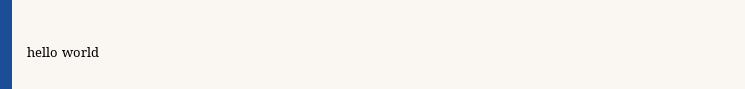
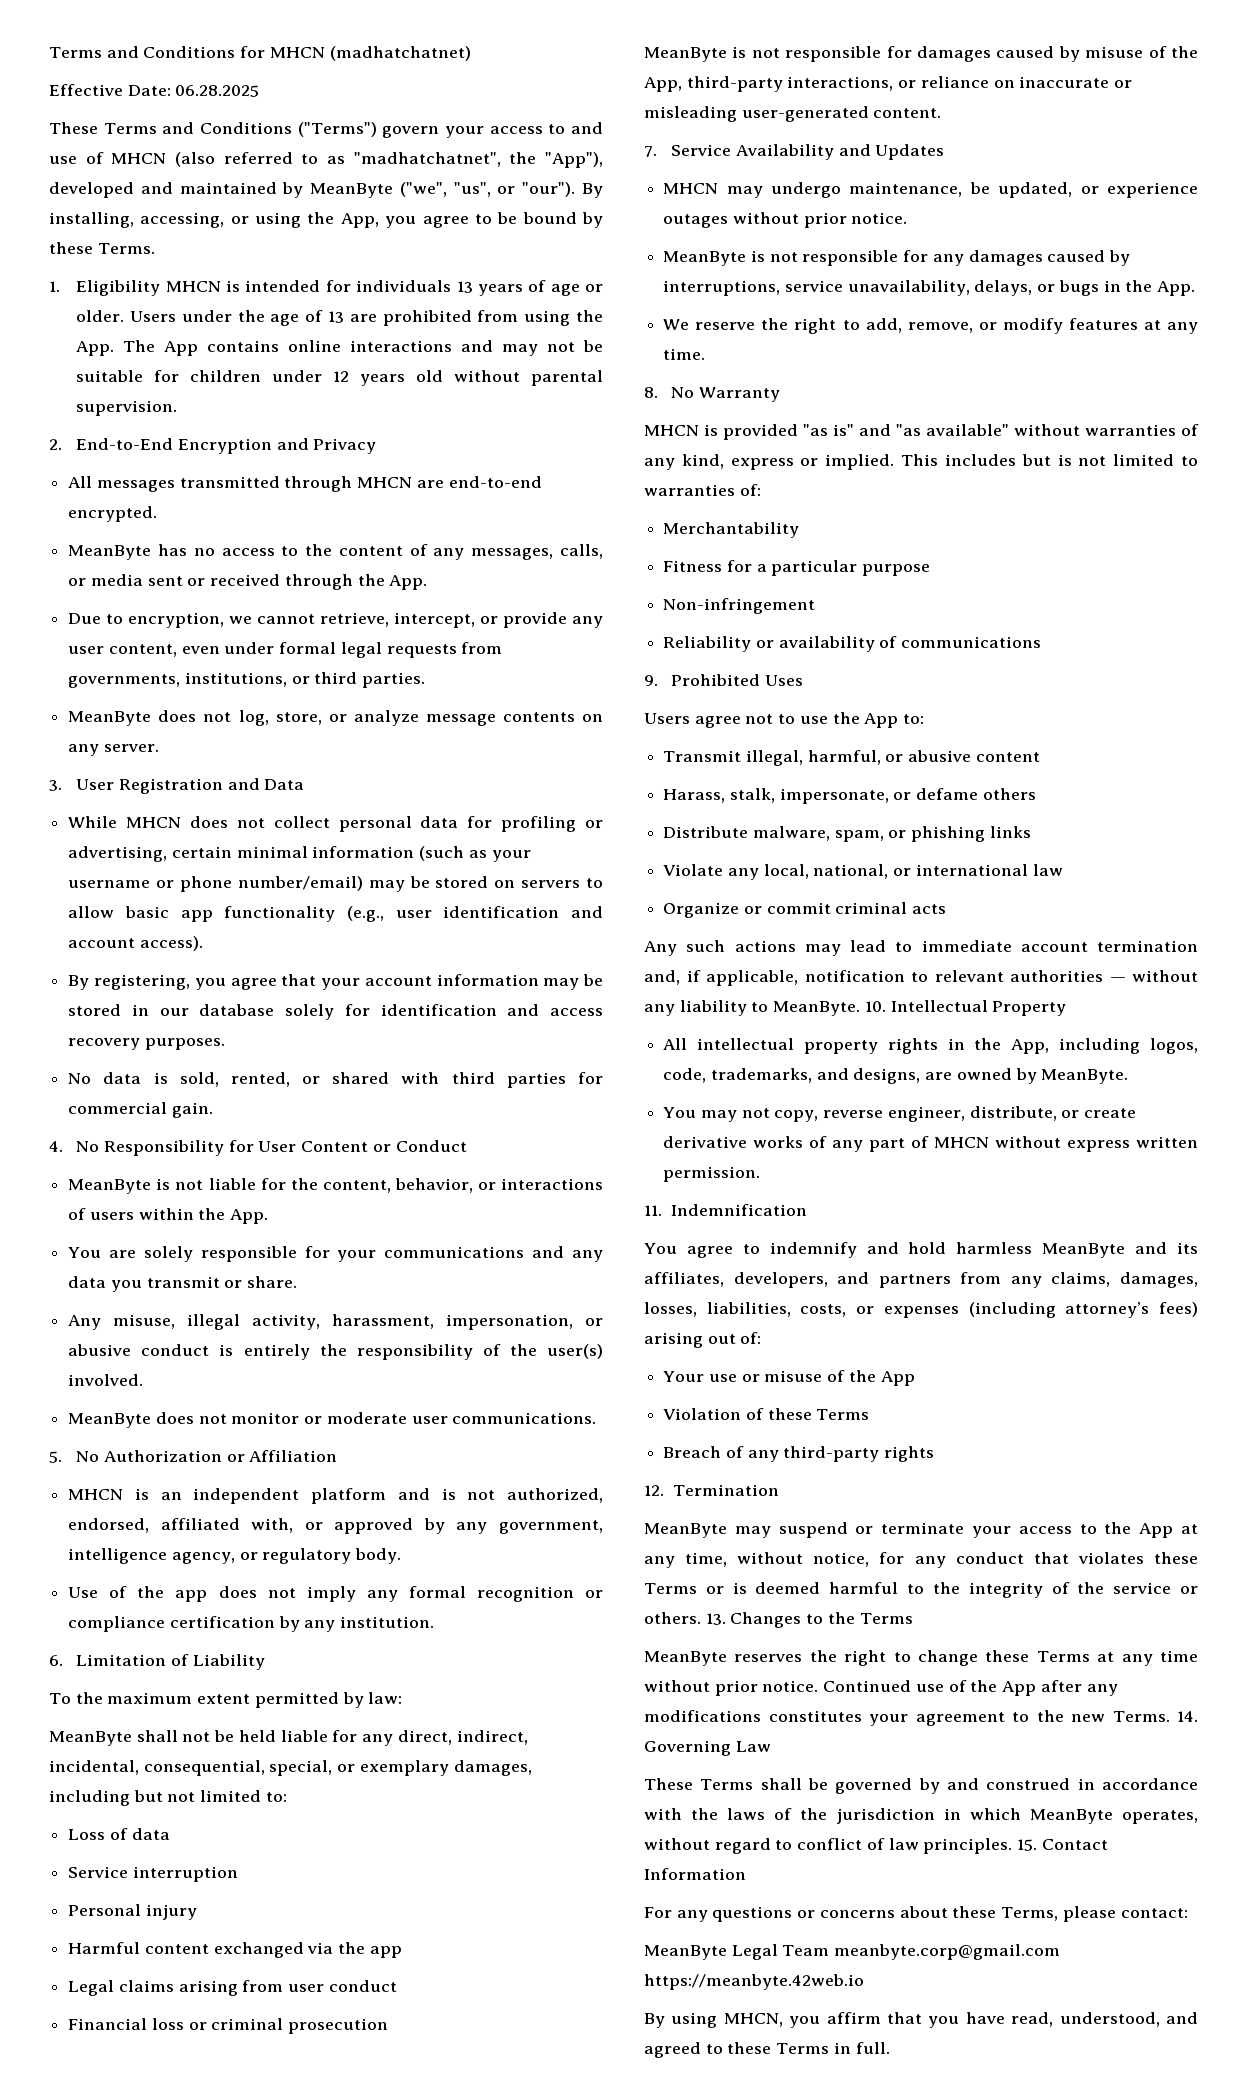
[27,47,99,57] hello world -> [49,46,471,61] [49,84,260,97] [49,122,604,138] [49,152,603,168] [49,182,603,198] [49,212,604,228] [49,242,155,254] [49,280,603,296] [76,310,603,326] [76,340,603,356] [76,370,603,386] [76,400,178,416] [49,438,377,454] [68,476,542,492] [68,506,158,522] [68,544,603,560] [68,574,428,590] [68,612,603,628] [68,642,503,658] [68,672,426,688] [68,710,603,726] [68,744,159,756] [49,778,305,794] [68,816,603,832] [68,846,531,862] [68,876,603,892] [68,906,603,922] [68,936,203,951] [68,974,603,990] [68,1004,603,1020] [68,1038,225,1050] [68,1072,603,1088] [68,1102,213,1118] [49,1140,467,1156] [68,1178,603,1194] [68,1208,269,1224] [68,1246,603,1262] [68,1276,298,1292] [68,1314,603,1330] [68,1344,603,1360] [68,1374,144,1386] [68,1412,597,1428] [49,1450,338,1463] [68,1488,603,1504] [68,1518,603,1534] [68,1548,402,1564] [68,1586,603,1602] [68,1616,435,1632] [49,1654,265,1670] [49,1692,403,1708] [49,1730,528,1746] [49,1760,532,1776] [49,1790,287,1806] [68,1828,170,1840] [68,1866,238,1882] [68,1904,197,1920] [68,1942,402,1958] [68,1980,397,1996] [68,2018,389,2034] [644,46,1198,62] [644,76,1133,92] [644,106,942,122] [644,144,945,160] [663,182,1198,198] [663,212,908,228] [663,250,1131,266] [663,280,1196,296] [663,318,1198,334] [663,348,706,360] [644,387,780,402] [644,424,1199,440] [644,454,1198,470] [644,484,761,496] [663,522,800,538] [663,560,931,576] [663,598,816,614] [663,636,1042,652] [644,674,803,686] [644,712,925,728] [663,750,1040,766] [663,788,1036,804] [663,826,1031,842] [663,864,1063,880] [663,902,947,918] [644,940,1198,956] [644,970,1198,986] [644,1000,1067,1016] [663,1038,1198,1054] [663,1068,1129,1084] [663,1106,1137,1122] [663,1136,1198,1152] [663,1166,761,1182] [644,1204,808,1216] [644,1242,1198,1258] [644,1272,1198,1288] [644,1302,1198,1318] [644,1332,762,1348] [663,1370,915,1386] [663,1408,870,1420] [663,1446,935,1462] [644,1484,779,1496] [644,1522,1198,1538] [644,1552,1198,1568] [644,1582,1198,1598] [644,1612,913,1628] [644,1650,1198,1666] [644,1680,1118,1696] [644,1710,1198,1726] [644,1740,771,1756] [644,1778,1198,1794] [644,1808,1198,1824] [644,1838,1108,1854] [644,1868,746,1880] [644,1906,1188,1922] [644,1944,1061,1960] [644,1974,864,1990] [644,2012,1198,2028] [644,2042,890,2058] Terms and Conditions for MHCN (madhatchatnet) // Effective Date: 06.28.2025 // These Terms and Conditions ("Terms") govern your access to and use of MHCN (also referred to as "madhatchatnet", the "App"), developed and maintained by MeanByte ("we", "us", or "our"). By installing, accessing, or using the App, you agree to be bound by these Terms. // 1. Eligibility MHCN is intended for individuals 13 years of age or older. Users under the age of 13 are prohibited from using the App. The App contains online interactions and may not be suitable for children under 12 years old without parental supervision. // 2. End-to-End Encryption and Privacy // All messages transmitted through MHCN are end-to-end encrypted. // MeanByte has no access to the content of any messages, calls, or media sent or received through the App. // Due to encryption, we cannot retrieve, intercept, or provide any user content, even under formal legal requests from governments, institutions, or third parties. // MeanByte does not log, store, or analyze message contents on any server. // 3. User Registration and Data // While MHCN does not collect personal data for profiling or advertising, certain minimal information (such as your username or phone number/email) may be stored on servers to allow basic app functionality (e.g., user identification and account access). // By registering, you agree that your account information may be stored in our database solely for identification and access recovery purposes. // No data is sold, rented, or shared with third parties for commercial gain. // 4. No Responsibility for User Content or Conduct // MeanByte is not liable for the content, behavior, or interactions of users within the App. // You are solely responsible for your communications and any data you transmit or share. // Any misuse, illegal activity, harassment, impersonation, or abusive conduct is entirely the responsibility of the user(s) involved. // MeanByte does not monitor or moderate user communications. // 5. No Authorization or Affiliation // MHCN is an independent platform and is not authorized, endorsed, affiliated with, or approved by any government, intelligence agency, or regulatory body. // Use of the app does not imply any formal recognition or compliance certification by any institution. // 6. Limitation of Liability // To the maximum extent permitted by law: // MeanByte shall not be held liable for any direct, indirect, incidental, consequential, special, or exemplary damages, including but not limited to: // Loss of data // Service interruption // Personal injury // Harmful content exchanged via the app // Legal claims arising from user conduct // Financial loss or criminal prosecution // MeanByte is not responsible for damages caused by misuse of the App, third-party interactions, or reliance on inaccurate or misleading user-generated content. // 7. Service Availability and Updates // MHCN may undergo maintenance, be updated, or experience outages without prior notice. // MeanByte is not responsible for any damages caused by interruptions, service unavailability, delays, or bugs in the App. // We reserve the right to add, remove, or modify features at any time. // 8. No Warranty // MHCN is provided "as is" and "as available" without warranties of any kind, express or implied. This includes but is not limited to warranties of: // Merchantability // Fitness for a particular purpose // Non-infringement // Reliability or availability of communications // 9. Prohibited Uses // Users agree not to use the App to: // Transmit illegal, harmful, or abusive content // Harass, stalk, impersonate, or defame others // Distribute malware, spam, or phishing links // Violate any local, national, or international law // Organize or commit criminal acts // Any such actions may lead to immediate account termination and, if applicable, notification to relevant authorities — without any liability to MeanByte. 10. Intellectual Property // All intellectual property rights in the App, including logos, code, trademarks, and designs, are owned by MeanByte. // You may not copy, reverse engineer, distribute, or create derivative works of any part of MHCN without express written permission. // 11. Indemnification // You agree to indemnify and hold harmless MeanByte and its affiliates, developers, and partners from any claims, damages, losses, liabilities, costs, or expenses (including attorney’s fees) arising out of: // Your use or misuse of the App // Violation of these Terms // Breach of any third-party rights // 12. Termination // MeanByte may suspend or terminate your access to the App at any time, without notice, for any conduct that violates these Terms or is deemed harmful to the integrity of the service or others. 13. Changes to the Terms // MeanByte reserves the right to change these Terms at any time without prior notice. Continued use of the App after any modifications constitutes your agreement to the new Terms. 14. Governing Law // These Terms shall be governed by and construed in accordance with the laws of the jurisdiction in which MeanByte operates, without regard to conflict of law principles. 15. Contact Information // For any questions or concerns about these Terms, please contact: // MeanByte Legal Team meanbyte.corp@gmail.com https://meanbyte.42web.io // By using MHCN, you affirm that you have read, understood, and agreed to these Terms in full.

